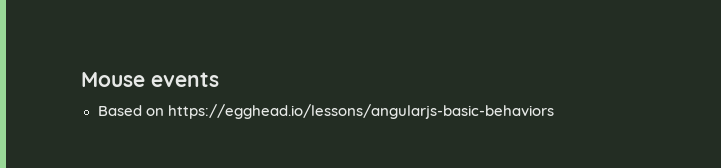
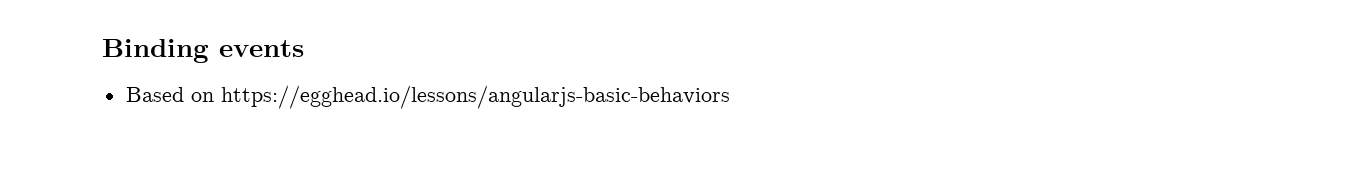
[81,72,145,87] Mouse -> [102,39,209,63] Binding

